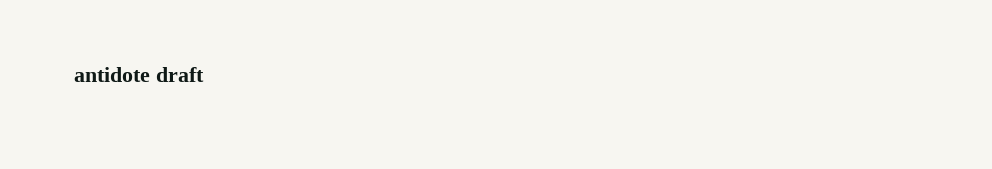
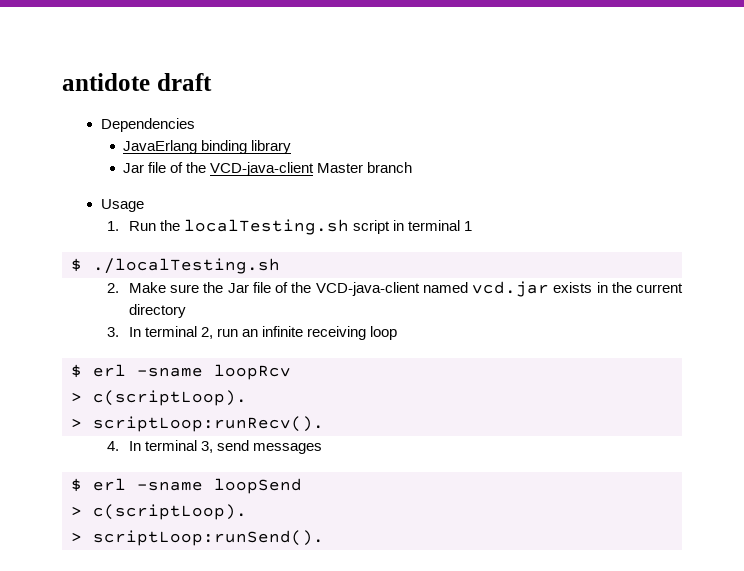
(204, 74) none -> [100,118,195,132] [123,140,292,154] [123,162,413,176] [100,199,144,212] [106,219,473,235] [71,258,280,274] [106,281,683,297] [128,304,186,318] [106,326,398,340] [71,364,291,380] [71,390,247,406] [71,416,324,432] [106,440,323,454] [71,478,302,494] [71,504,247,520] [71,530,324,546] // Dependencies // JavaErlang binding library // Jar file of the VCD-java-client Master branch // Usage // 1. Run the localTesting.sh script in terminal 1 // $ ./localTesting.sh // 2. Make sure the Jar file of the VCD-java-client named vcd.jar exists in the current directory // 3. In terminal 2, run an infinite receiving loop // $ erl -sname loopRcv // > c(scriptLoop). // > scriptLoop:runRecv(). // 4. In terminal 3, send messages // $ erl -sname loopSend // > c(scriptLoop). // > scriptLoop:runSend().

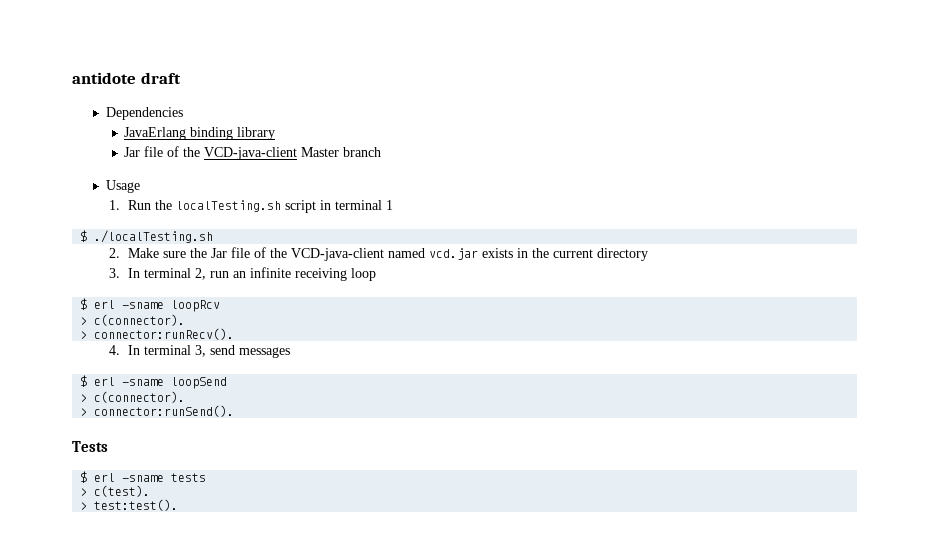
[93,390,247,406] [71,416,324,432] c(scriptLoop). // > scriptLoop:runRecv(). -> [94,314,186,326] [80,328,235,340] c(connector). // > connector:runRecv().
[93,504,247,520] [71,530,324,546] c(scriptLoop). // > scriptLoop:runSend(). -> [94,391,186,403] [80,405,235,417] [72,441,108,452] [80,471,207,483] [80,485,151,497] [80,499,179,511] c(connector). // > connector:runSend(). // Tests // $ erl -sname tests // > c(test). // > test:test().

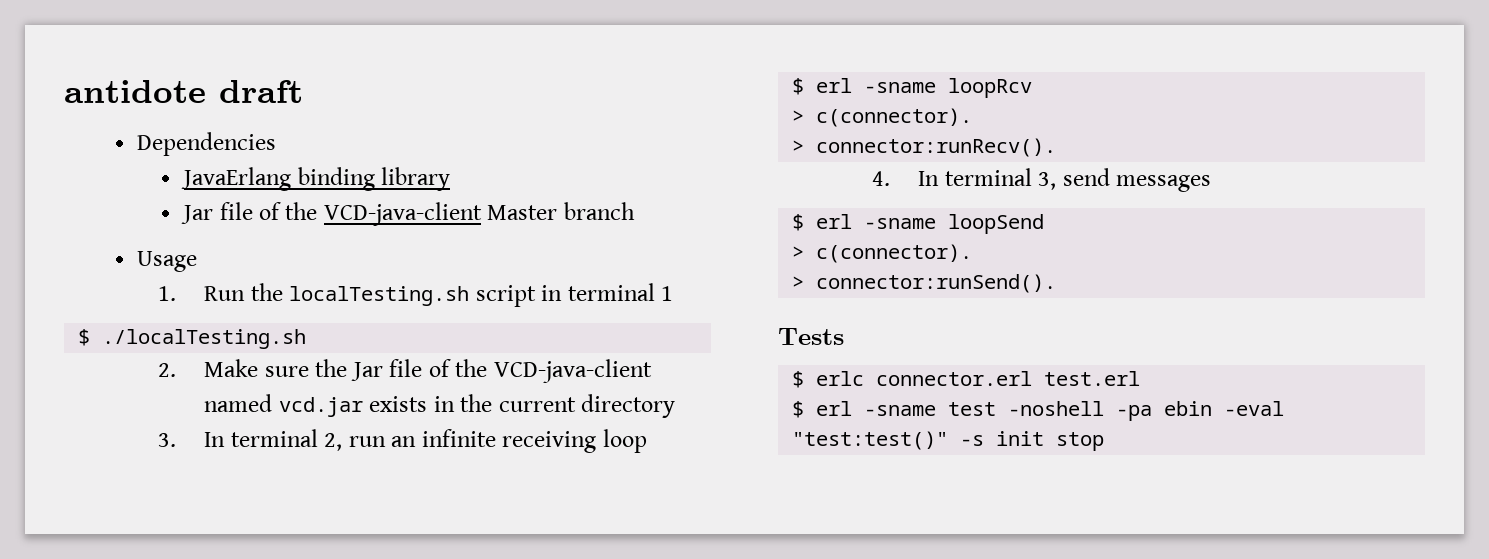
[80,471,207,483] [80,485,151,497] [80,499,179,511] // $ erl -sname tests // > c(test). // > test:test(). -> [792,371,1141,388] [792,401,1285,421] [792,431,1105,451] // $ erlc connector.erl test.erl // $ erl -sname test -noshell -pa ebin -eval "test:test()" -s init stop

